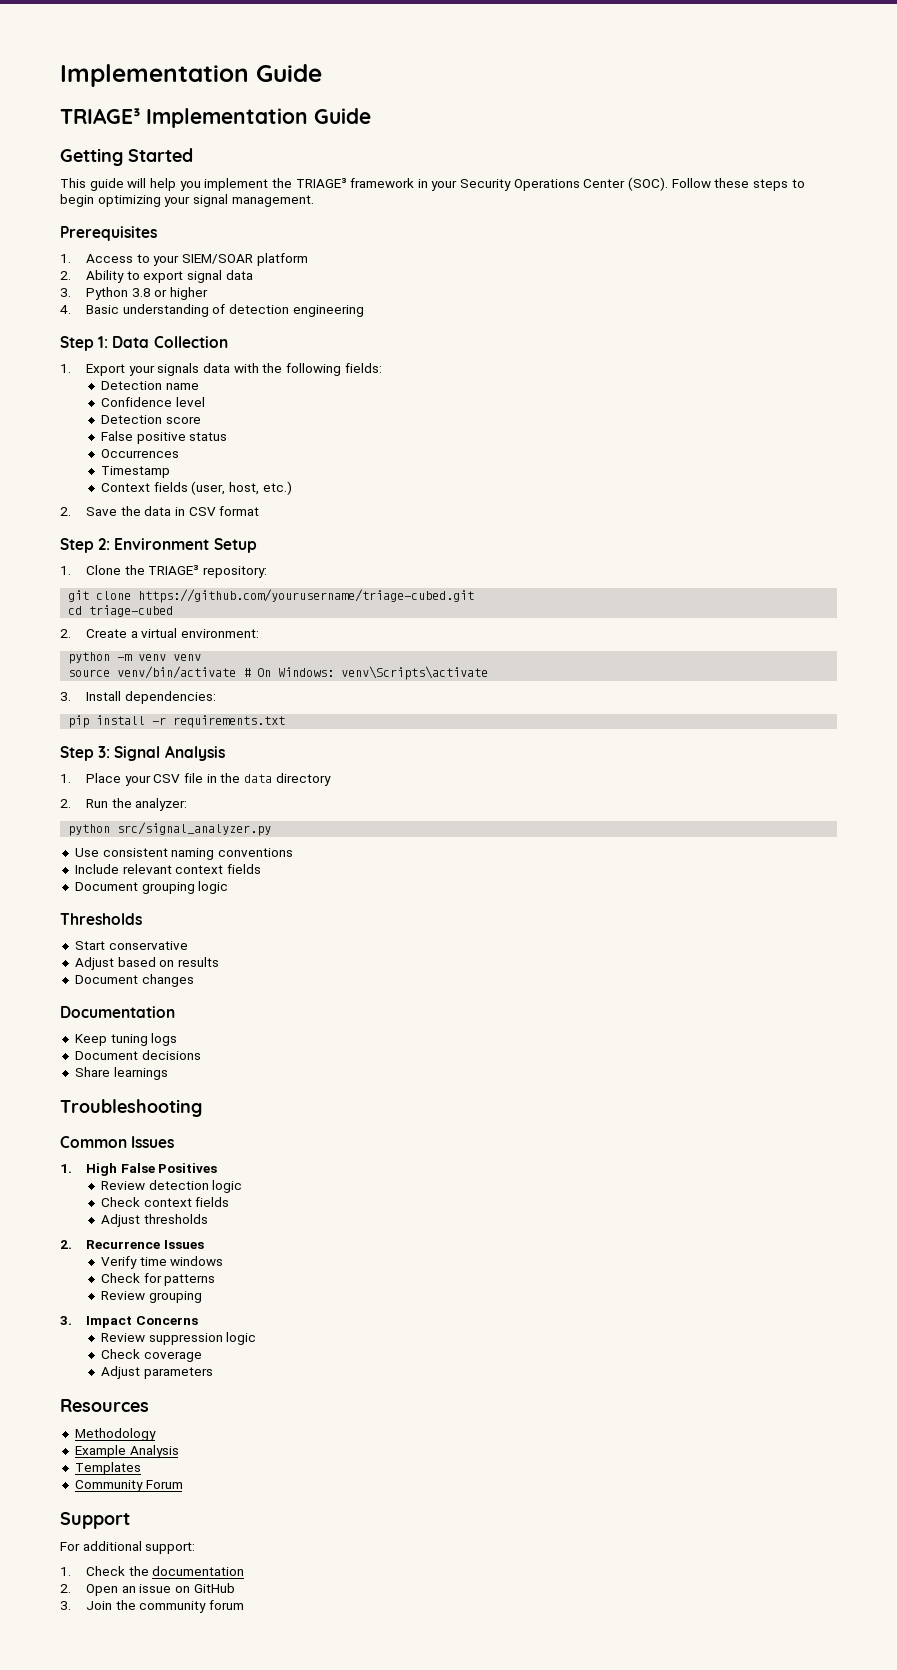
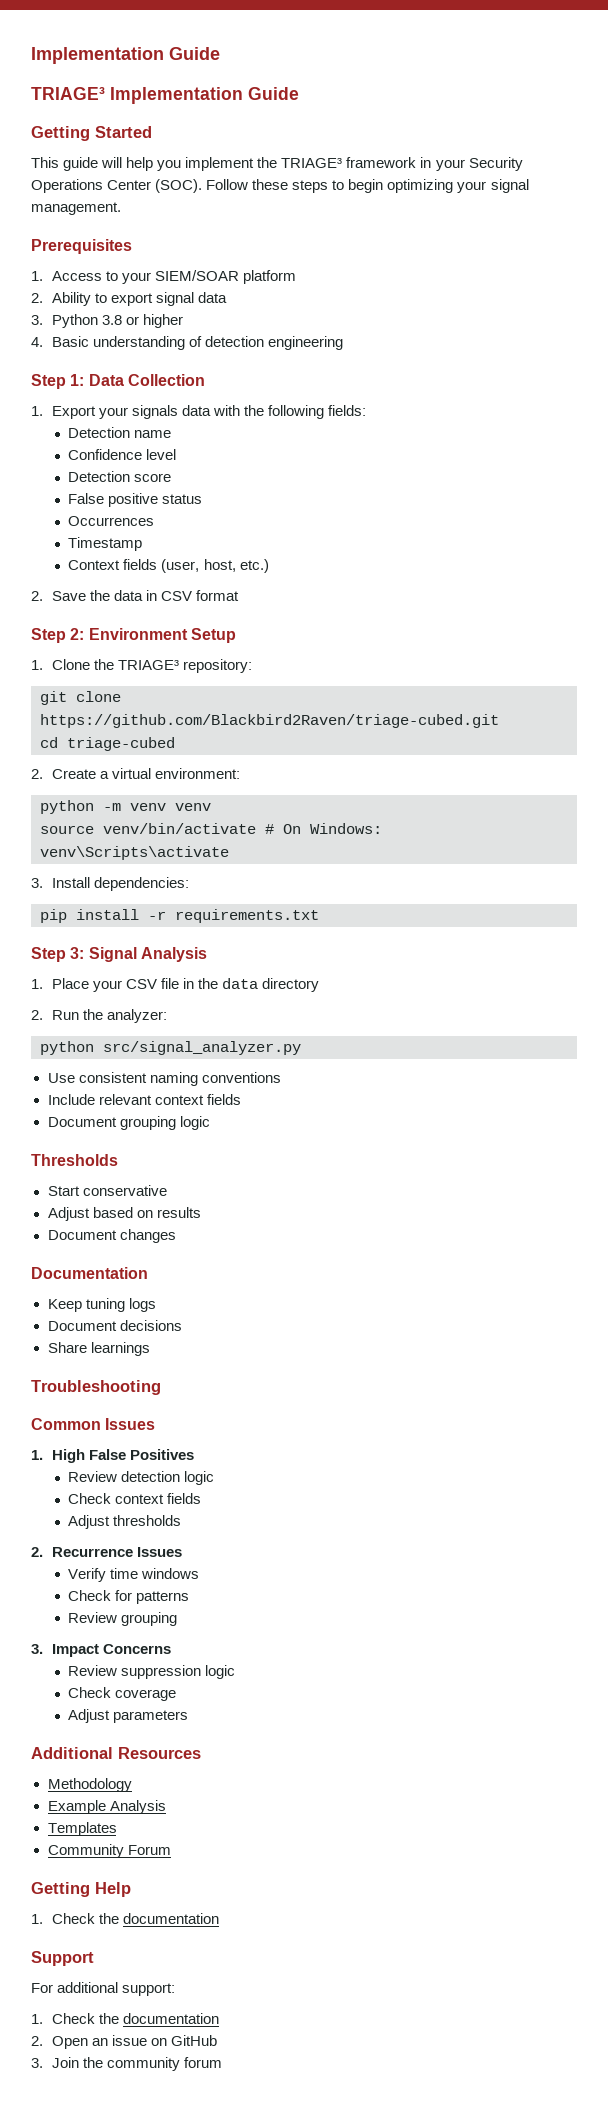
[138,589,475,603] https://github.com/yourusername/triage-cubed.git -> [40,714,499,728] https://github.com/Blackbird2Raven/triage-cubed.git
(213, 1373) none -> [31,1747,113,1759] Additional
(183, 1484) none -> [31,1882,131,1897] [31,1913,219,1924] // Getting Help // 1. Check the documentation

